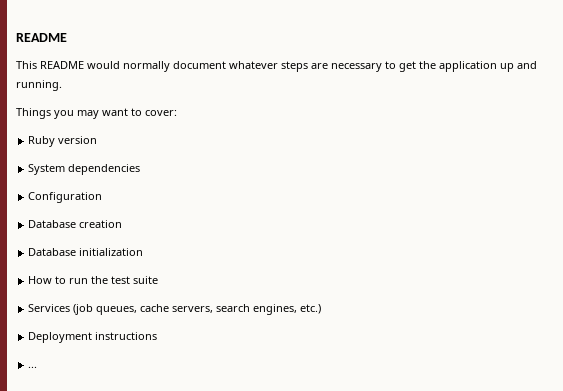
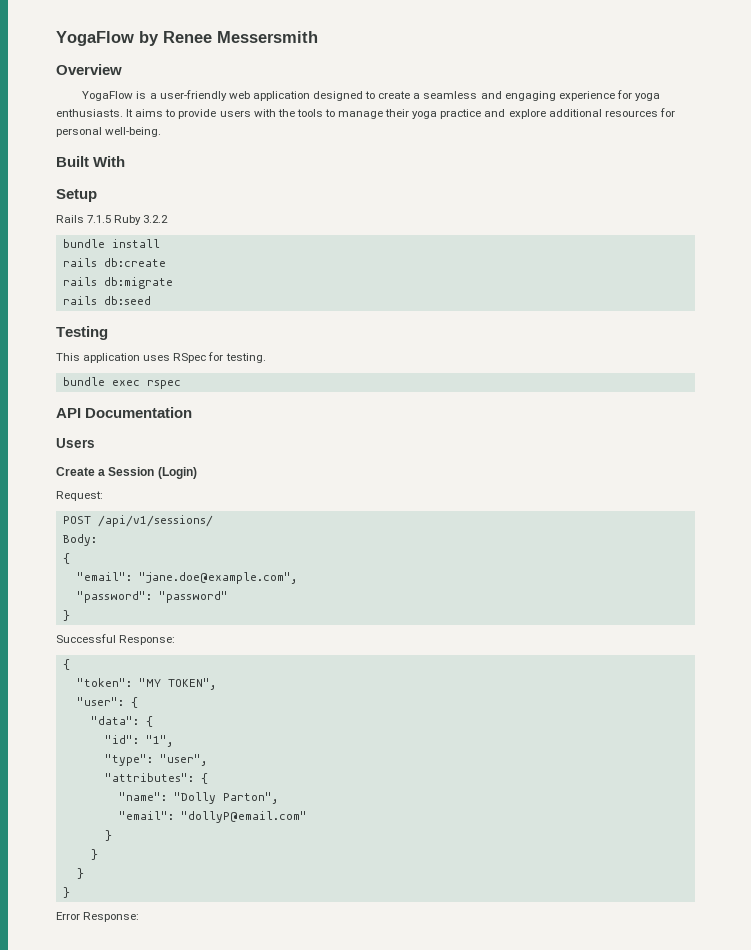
[16,33,67,42] [16,61,537,72] [16,80,62,91] [16,108,177,119] [28,136,98,147] [28,164,141,175] [28,192,103,203] [28,220,123,228] [28,248,144,256] [28,276,159,284] [28,304,322,315] [28,332,158,343] [28,366,38,368] README // This README would normally document whatever steps are necessary to get the application up and running. // Things you may want to cover: // Ruby version // System dependencies // Configuration // Database creation // Database initialization // How to run the test suite // Services (job queues, cache servers, search engines, etc.) // Deployment instructions // ... -> [56,31,318,46] [56,64,122,75] [82,90,660,101] [56,108,675,119] [56,127,162,137] [56,156,126,167] [56,189,97,202] [56,215,169,225] [62,239,160,248] [62,258,166,267] [62,277,173,289] [62,296,151,305] [56,326,108,340] [56,352,266,363] [62,377,181,389] [56,407,193,418] [56,438,95,448] [56,467,197,479] [56,491,103,501] [62,515,213,527] [62,534,97,546] [62,553,70,564] [76,572,297,584] [76,591,228,603] [62,610,70,621] [56,634,176,645] [62,659,70,670] [76,678,216,690] [76,697,138,708] [90,716,153,727] [104,735,173,747] [104,754,207,766] [104,773,208,784] [118,792,278,804] [118,811,307,823] [104,830,112,841] [90,849,98,860] [76,868,84,879] [62,887,70,898] [56,912,140,922] YogaFlow by Renee Messersmith // Overview // YogaFlow is a user-friendly web application designed to create a seamless and engaging experience for yoga enthusiasts. It aims to provide users with the tools to manage their yoga practice and explore additional resources for personal well-being. // Built With // Setup // Rails 7.1.5 Ruby 3.2.2 // bundle install // rails db:create // rails db:migrate // rails db:seed // Testing // This application uses RSpec for testing. // bundle exec rspec // API Documentation // Users // Create a Session (Login) // Request: // POST /api/v1/sessions/ // Body: // { // "email": "jane.doe@example.com", // "password": "password" // } // Successful Response: // { // "token": "MY TOKEN", // "user": { // "data": { // "id": "1", // "type": "user", // "attributes": { // "name": "Dolly Parton", // "email": "dollyP@email.com" // } // } // } // } // Error Response:

